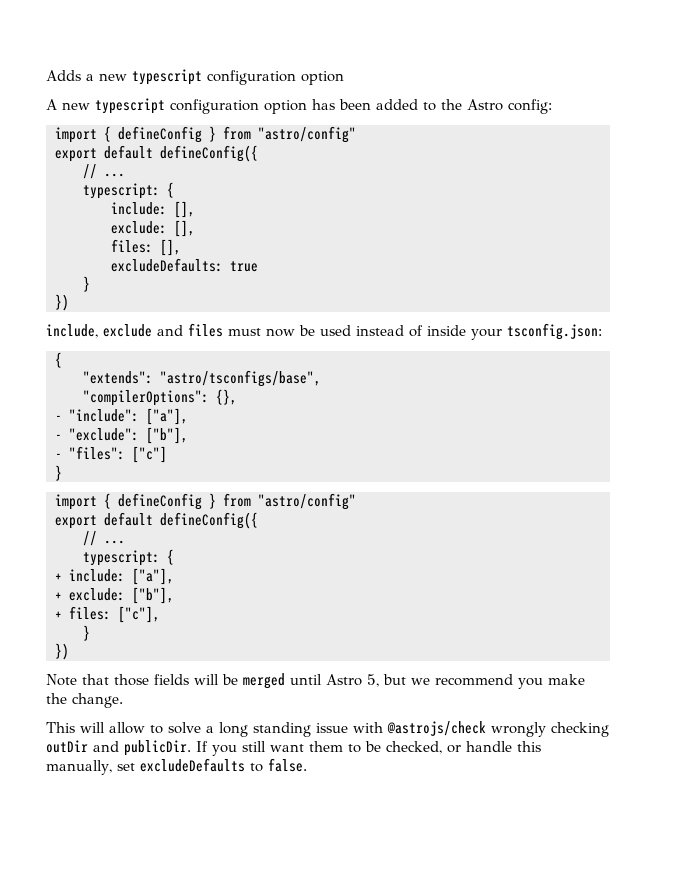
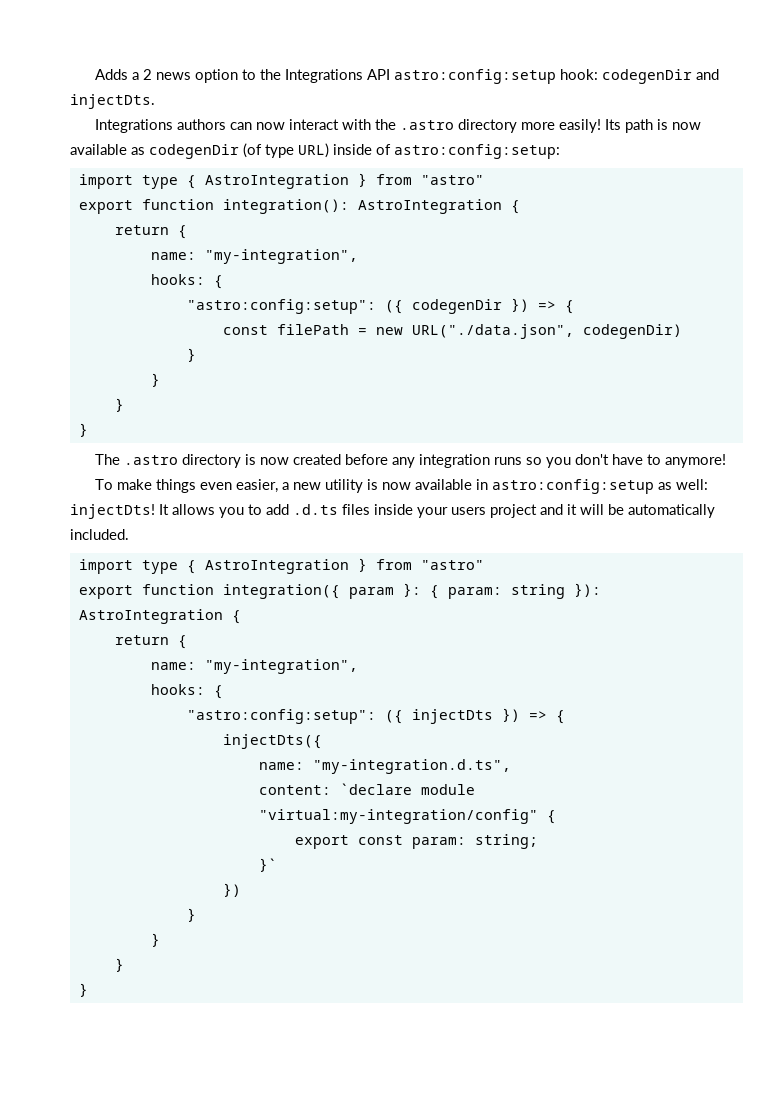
[99,69,344,85] [46,98,552,114] [55,126,356,143] [55,145,258,162] [83,164,125,179] [83,182,174,199] [111,201,195,218] [111,220,195,237] [111,239,181,256] [111,258,258,272] [83,276,90,292] [55,294,69,311] [46,323,602,340] [55,352,62,368] [83,370,321,387] [83,389,237,406] [55,408,188,425] [55,427,188,444] [55,446,167,463] [55,465,62,481] [55,493,356,510] [55,512,258,529] [83,531,125,546] [83,549,174,566] [55,568,174,585] [55,587,174,604] [55,606,160,623] [83,625,90,641] [55,643,69,660] [46,673,585,689] [46,693,123,708] [46,721,609,737] [46,740,541,756] [46,758,307,775] new typescript configuration option // A new typescript configuration option has been added to the Astro config: // import { defineConfig } from "astro/config" // export default defineConfig({ // // ... // typescript: { // include: [], // exclude: [], // files: [], // excludeDefaults: true // } // }) // include, exclude and files must now be used instead of inside your tsconfig.json: // { // "extends": "astro/tsconfigs/base", // "compilerOptions": {}, // - "include": ["a"], // - "exclude": ["b"], // - "files": ["c"] // } // import { defineConfig } from "astro/config" // export default defineConfig({ // // ... // typescript: { // + include: ["a"], // + exclude: ["b"], // + files: ["c"], // } // }) // Note that those fields will be merged until Astro 5, but we recommend you make the change. // This will allow to solve a long standing issue with @astrojs/check wrongly checking outDir and publicDir. If you still want them to be checked, or handle this manually, set excludeDefaults to false. -> [143,69,720,84] [70,94,155,109] [95,119,702,133] [70,143,560,159] [78,173,484,189] [78,199,520,214] [114,225,187,239] [150,249,358,264] [150,274,223,289] [186,298,574,314] [222,324,682,339] [186,348,196,362] [150,373,160,387] [114,398,124,412] [78,423,88,437] [95,454,727,468] [95,479,709,494] [70,504,715,519] [70,529,129,540] [78,558,484,574] [78,583,601,599] [78,609,241,624] [114,635,187,649] [150,659,358,674] [150,684,223,699] [186,708,565,724] [222,734,322,749] [258,759,511,774] [258,783,475,795] [258,809,556,824] [294,834,538,849] [258,858,277,872] [222,883,241,897] [186,908,196,922] [150,933,160,947] [114,958,124,972] [78,983,88,997] 2 news option to the Integrations API astro:config:setup hook: codegenDir and injectDts. // Integrations authors can now interact with the .astro directory more easily! Its path is now available as codegenDir (of type URL) inside of astro:config:setup: // import type { AstroIntegration } from "astro" // export function integration(): AstroIntegration { // return { // name: "my-integration", // hooks: { // "astro:config:setup": ({ codegenDir }) => { // const filePath = new URL("./data.json", codegenDir) // } // } // } // } // The .astro directory is now created before any integration runs so you don't have to anymore! // To make things even easier, a new utility is now available in astro:config:setup as well: injectDts! It allows you to add .d.ts files inside your users project and it will be automatically included. // import type { AstroIntegration } from "astro" // export function integration({ param }: { param: string }): AstroIntegration { // return { // name: "my-integration", // hooks: { // "astro:config:setup": ({ injectDts }) => { // injectDts({ // name: "my-integration.d.ts", // content: `declare module "virtual:my-integration/config" { // export const param: string; // }` // }) // } // } // } // }

